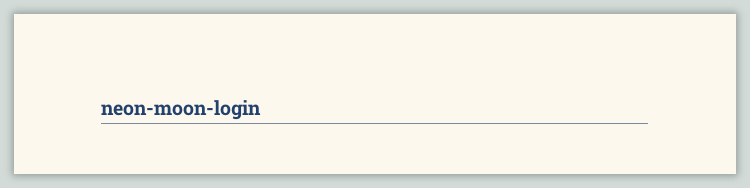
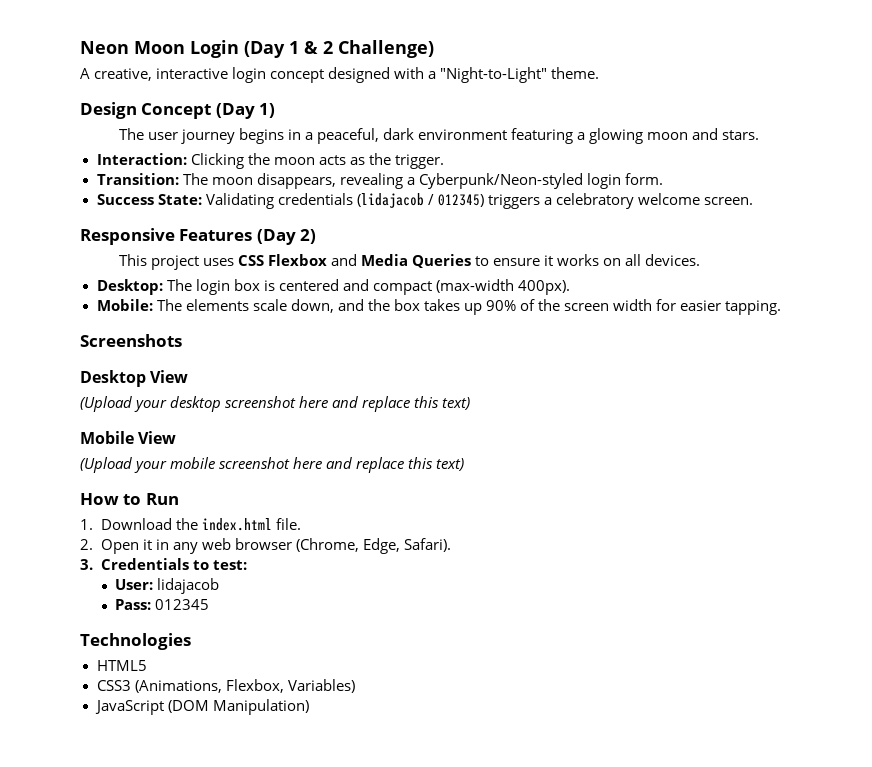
[101,100,261,120] neon-moon-login -> [80,40,434,58] [80,67,600,83] [80,102,276,119] [118,128,760,144] [96,153,444,169] [96,173,663,189] [96,193,754,209] [80,228,317,245] [118,254,701,270] [96,279,570,295] [96,299,782,315] [80,334,182,347] [80,370,189,387] [80,396,471,412] [80,431,177,444] [80,457,465,473] [80,493,179,505] [80,518,301,531] [80,538,451,554] [80,558,247,570] [115,578,220,594] [115,599,210,610] [80,633,191,650] [96,660,147,671] [96,679,355,693] [94,699,309,715] Neon Moon Login (Day 1 & 2 Challenge) // A creative, interactive login concept designed with a "Night-to-Light" theme. // Design Concept (Day 1) // The user journey begins in a peaceful, dark environment featuring a glowing moon and stars. // Interaction: Clicking the moon acts as the trigger. // Transition: The moon disappears, revealing a Cyberpunk/Neon-styled login form. // Success State: Validating credentials (lidajacob / 012345) triggers a celebratory welcome screen. // Responsive Features (Day 2) // This project uses CSS Flexbox and Media Queries to ensure it works on all devices. // Desktop: The login box is centered and compact (max-width 400px). // Mobile: The elements scale down, and the box takes up 90% of the screen width for easier tapping. // Screenshots // Desktop View // (Upload your desktop screenshot here and replace this text) // Mobile View // (Upload your mobile screenshot here and replace this text) // How to Run // 1. Download the index.html file. // 2. Open it in any web browser (Chrome, Edge, Safari). // 3. Credentials to test: // User: lidajacob // Pass: 012345 // Technologies // HTML5 // CSS3 (Animations, Flexbox, Variables) // JavaScript (DOM Manipulation)

